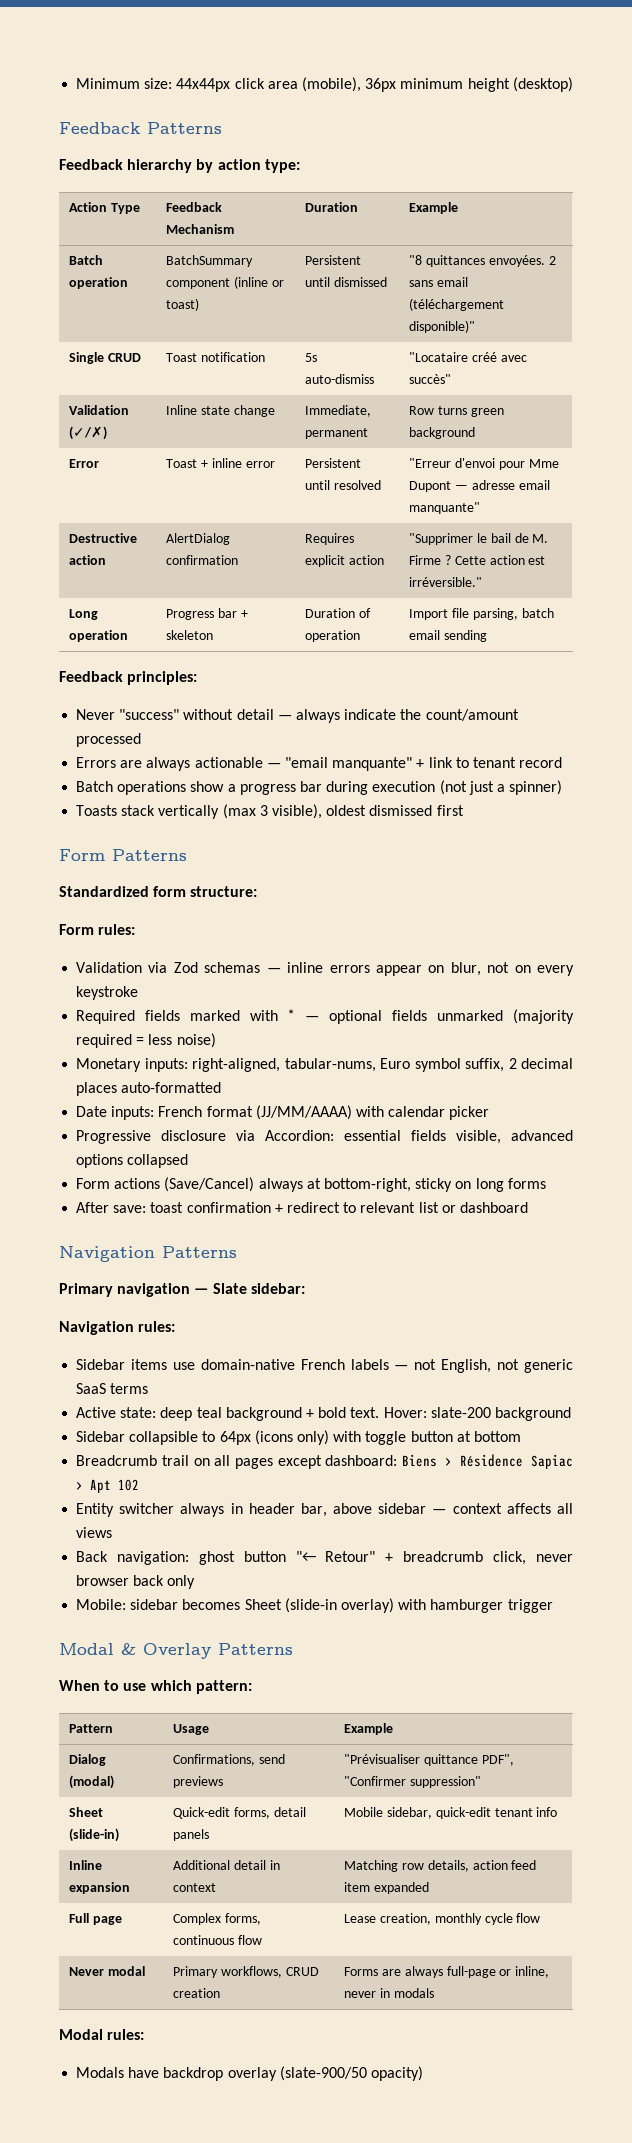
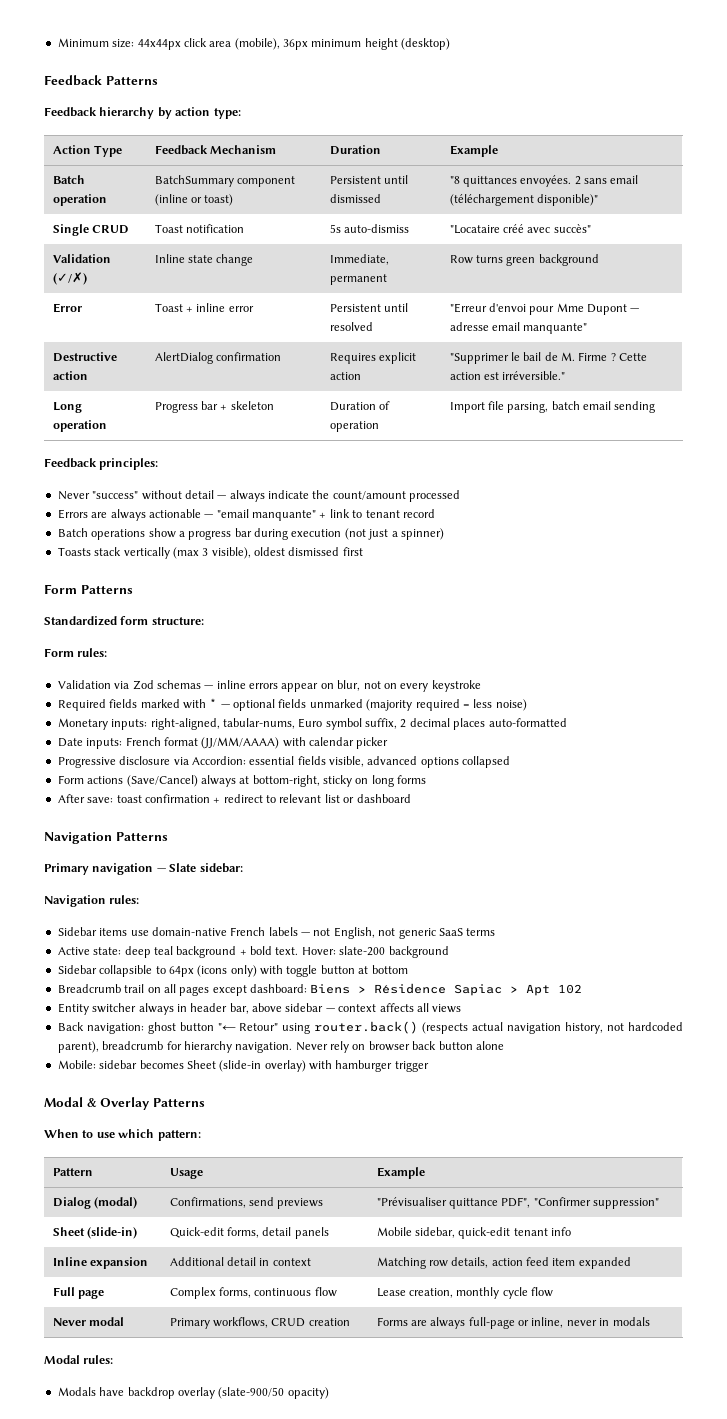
[385,1551,573,1565] [76,1575,196,1589] + breadcrumb click, never browser back only -> [282,1021,683,1034] [57,1041,504,1053] using router.back() (respects actual navigation history, not hardcoded parent), breadcrumb for hierarchy navigation. Never rely on browser back button alone

